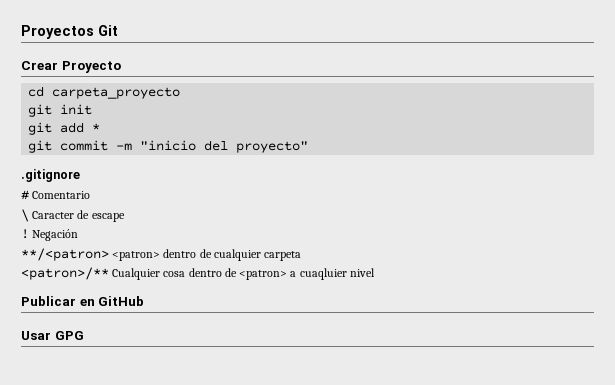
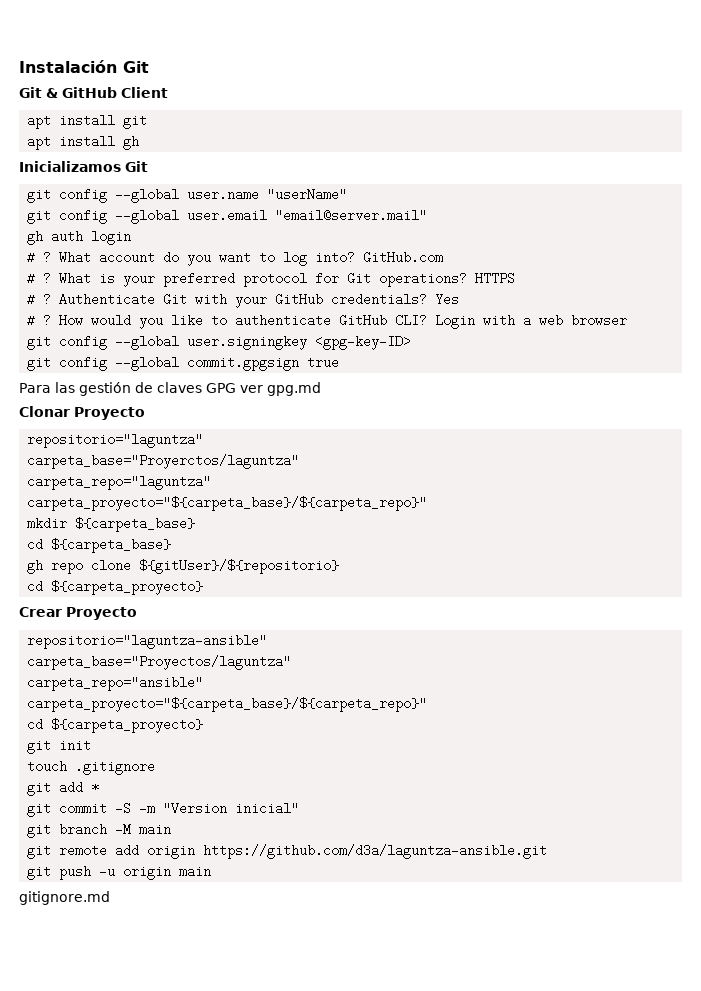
[21,25,118,39] [21,61,121,73] [28,86,181,99] Proyectos Git // Crear Proyecto // cd carpeta_proyecto -> [19,60,149,73] [19,87,168,98] [27,114,148,129] [27,135,140,150] [19,161,148,172] [27,188,348,203] [27,209,428,224] [27,230,132,245] [27,251,444,266] [27,272,516,287] [27,293,460,308] [27,314,628,329] [27,335,412,350] [27,356,340,371] [19,382,321,396] [19,406,145,420] [27,433,204,448] [27,454,300,469] [27,475,212,490] [27,496,428,511] [27,517,196,532] [27,538,172,553] [27,559,340,574] [27,580,204,595] [19,607,137,620] [27,634,268,649] [27,655,292,670] [27,676,204,691] [27,697,428,712] [27,718,204,733] Instalación Git // Git & GitHub Client // apt install git // apt install gh // Inicializamos Git // git config --global user.name "userName" // git config --global user.email "email@server.mail" // gh auth login // # ? What account do you want to log into? GitHub.com // # ? What is your preferred protocol for Git operations? HTTPS // # ? Authenticate Git with your GitHub credentials? Yes // # ? How would you like to authenticate GitHub CLI? Login with a web browser // git config --global user.signingkey <gpg-key-ID> // git config --global commit.gpgsign true // Para las gestión de claves GPG ver gpg.md // Clonar Proyecto // repositorio="laguntza" // carpeta_base="Proyerctos/laguntza" // carpeta_repo="laguntza" // carpeta_proyecto="${carpeta_base}/${carpeta_repo}" // mkdir ${carpeta_base} // cd ${carpeta_base} // gh repo clone ${gitUser}/${repositorio} // cd ${carpeta_proyecto} // Crear Proyecto // repositorio="laguntza-ansible" // carpeta_base="Proyectos/laguntza" // carpeta_repo="ansible" // carpeta_proyecto="${carpeta_base}/${carpeta_repo}" // cd ${carpeta_proyecto}
(93, 109) none -> [27,760,156,775] // touch .gitignore
[116,140,309,153] [21,169,80,182] [21,190,91,200] [21,209,125,222] [21,229,79,241] [21,248,302,261] [21,267,375,280] [21,296,145,306] [21,331,84,340] -m "inicio del proyecto" // .gitignore // # Comentario // \ Caracter de escape // ! Negación // **/<patron> <patron> dentro de cualquier carpeta // <patron>/** Cualquier cosa dentro de <patron> a cuaqluier nivel // Publicar en GitHub // Usar GPG -> [115,802,300,815] [27,823,172,838] [27,844,548,859] [27,865,212,880] [19,891,110,905] -S -m "Version inicial" // git branch -M main // git remote add origin https://github.com/d3a/laguntza-ansible.git // git push -u origin main // gitignore.md

